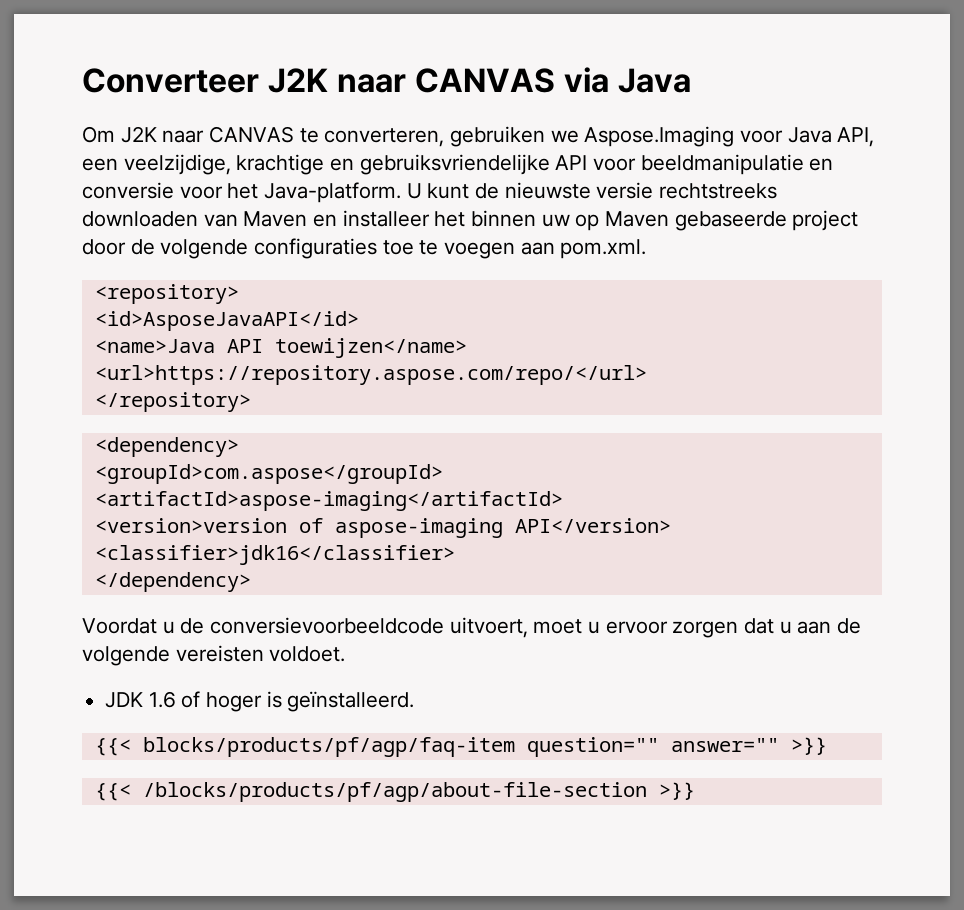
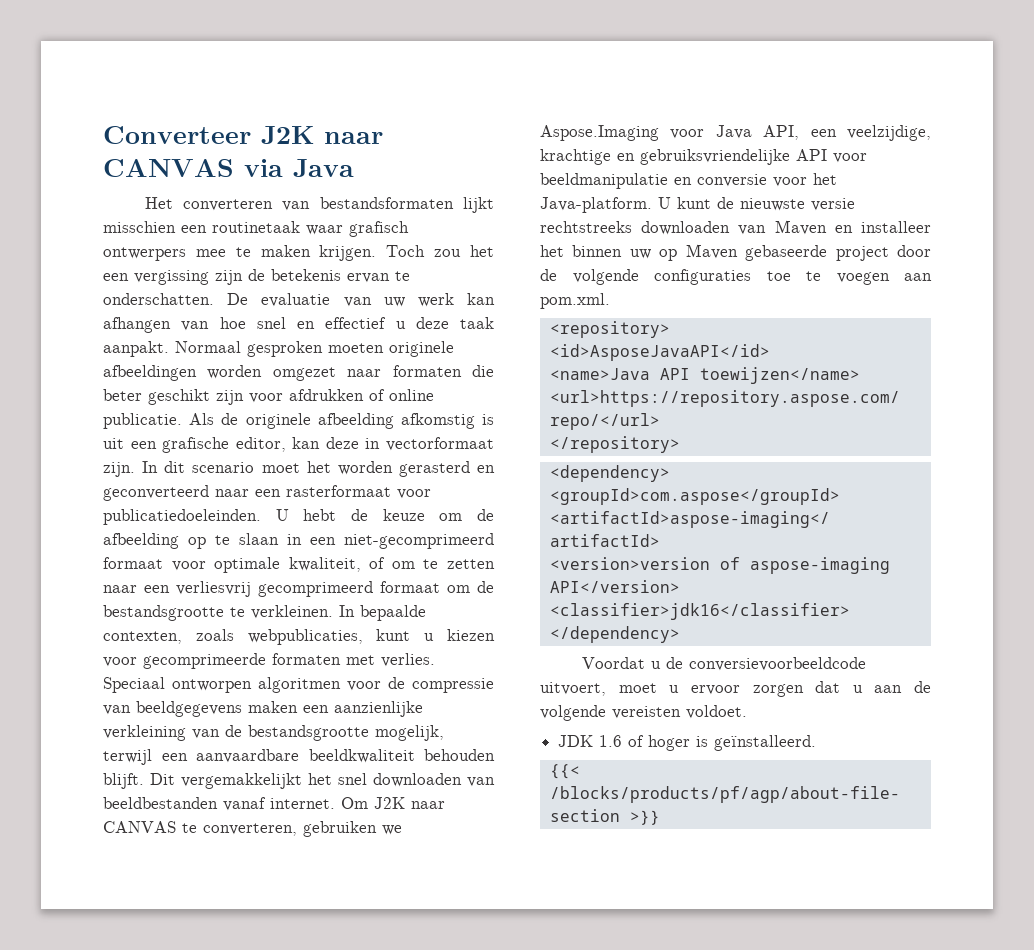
(691, 80) none -> [144,197,494,213] [103,221,409,237] [103,245,494,261] [103,269,410,285] [103,293,496,307] [103,317,494,333] [103,341,454,357] [103,365,494,381] [103,389,434,405] [103,413,494,429] [103,437,494,453] [103,461,495,477] [103,485,431,501] [103,509,495,525] [103,533,494,549] [103,557,495,573] [103,581,494,597] [103,605,426,621] [103,629,496,645] [103,653,435,669] [103,677,494,693] [103,701,423,717] [103,725,444,741] [103,749,495,765] [103,773,495,789] [103,797,335,811] Het converteren van bestandsformaten lijkt misschien een routinetaak waar grafisch ontwerpers mee te maken krijgen. Toch zou het een vergissing zijn de betekenis ervan te onderschatten. De evaluatie van uw werk kan afhangen van hoe snel en effectief u deze taak aanpakt. Normaal gesproken moeten originele afbeeldingen worden omgezet naar formaten die beter geschikt zijn voor afdrukken of online publicatie. Als de originele afbeelding afkomstig is uit een grafische editor, kan deze in vectorformaat zijn. In dit scenario moet het worden gerasterd en geconverteerd naar een rasterformaat voor publicatiedoeleinden. U hebt de keuze om de afbeelding op te slaan in een niet-gecomprimeerd formaat voor optimale kwaliteit, of om te zetten naar een verliesvrij gecomprimeerd formaat om de bestandsgrootte te verkleinen. In bepaalde contexten, zoals webpublicaties, kunt u kiezen voor gecomprimeerde formaten met verlies. Speciaal ontworpen algoritmen voor de compressie van beeldgegevens maken een aanzienlijke verkleining van de bestandsgrootte mogelijk, terwijl een aanvaardbare beeldkwaliteit behouden blijft. Dit vergemakkelijkt het snel downloaden van beeldbestanden vanaf internet.
[94,737,827,757] // {{< blocks/products/pf/agp/faq-item question="" answer="" >}} -> (817, 743) none

